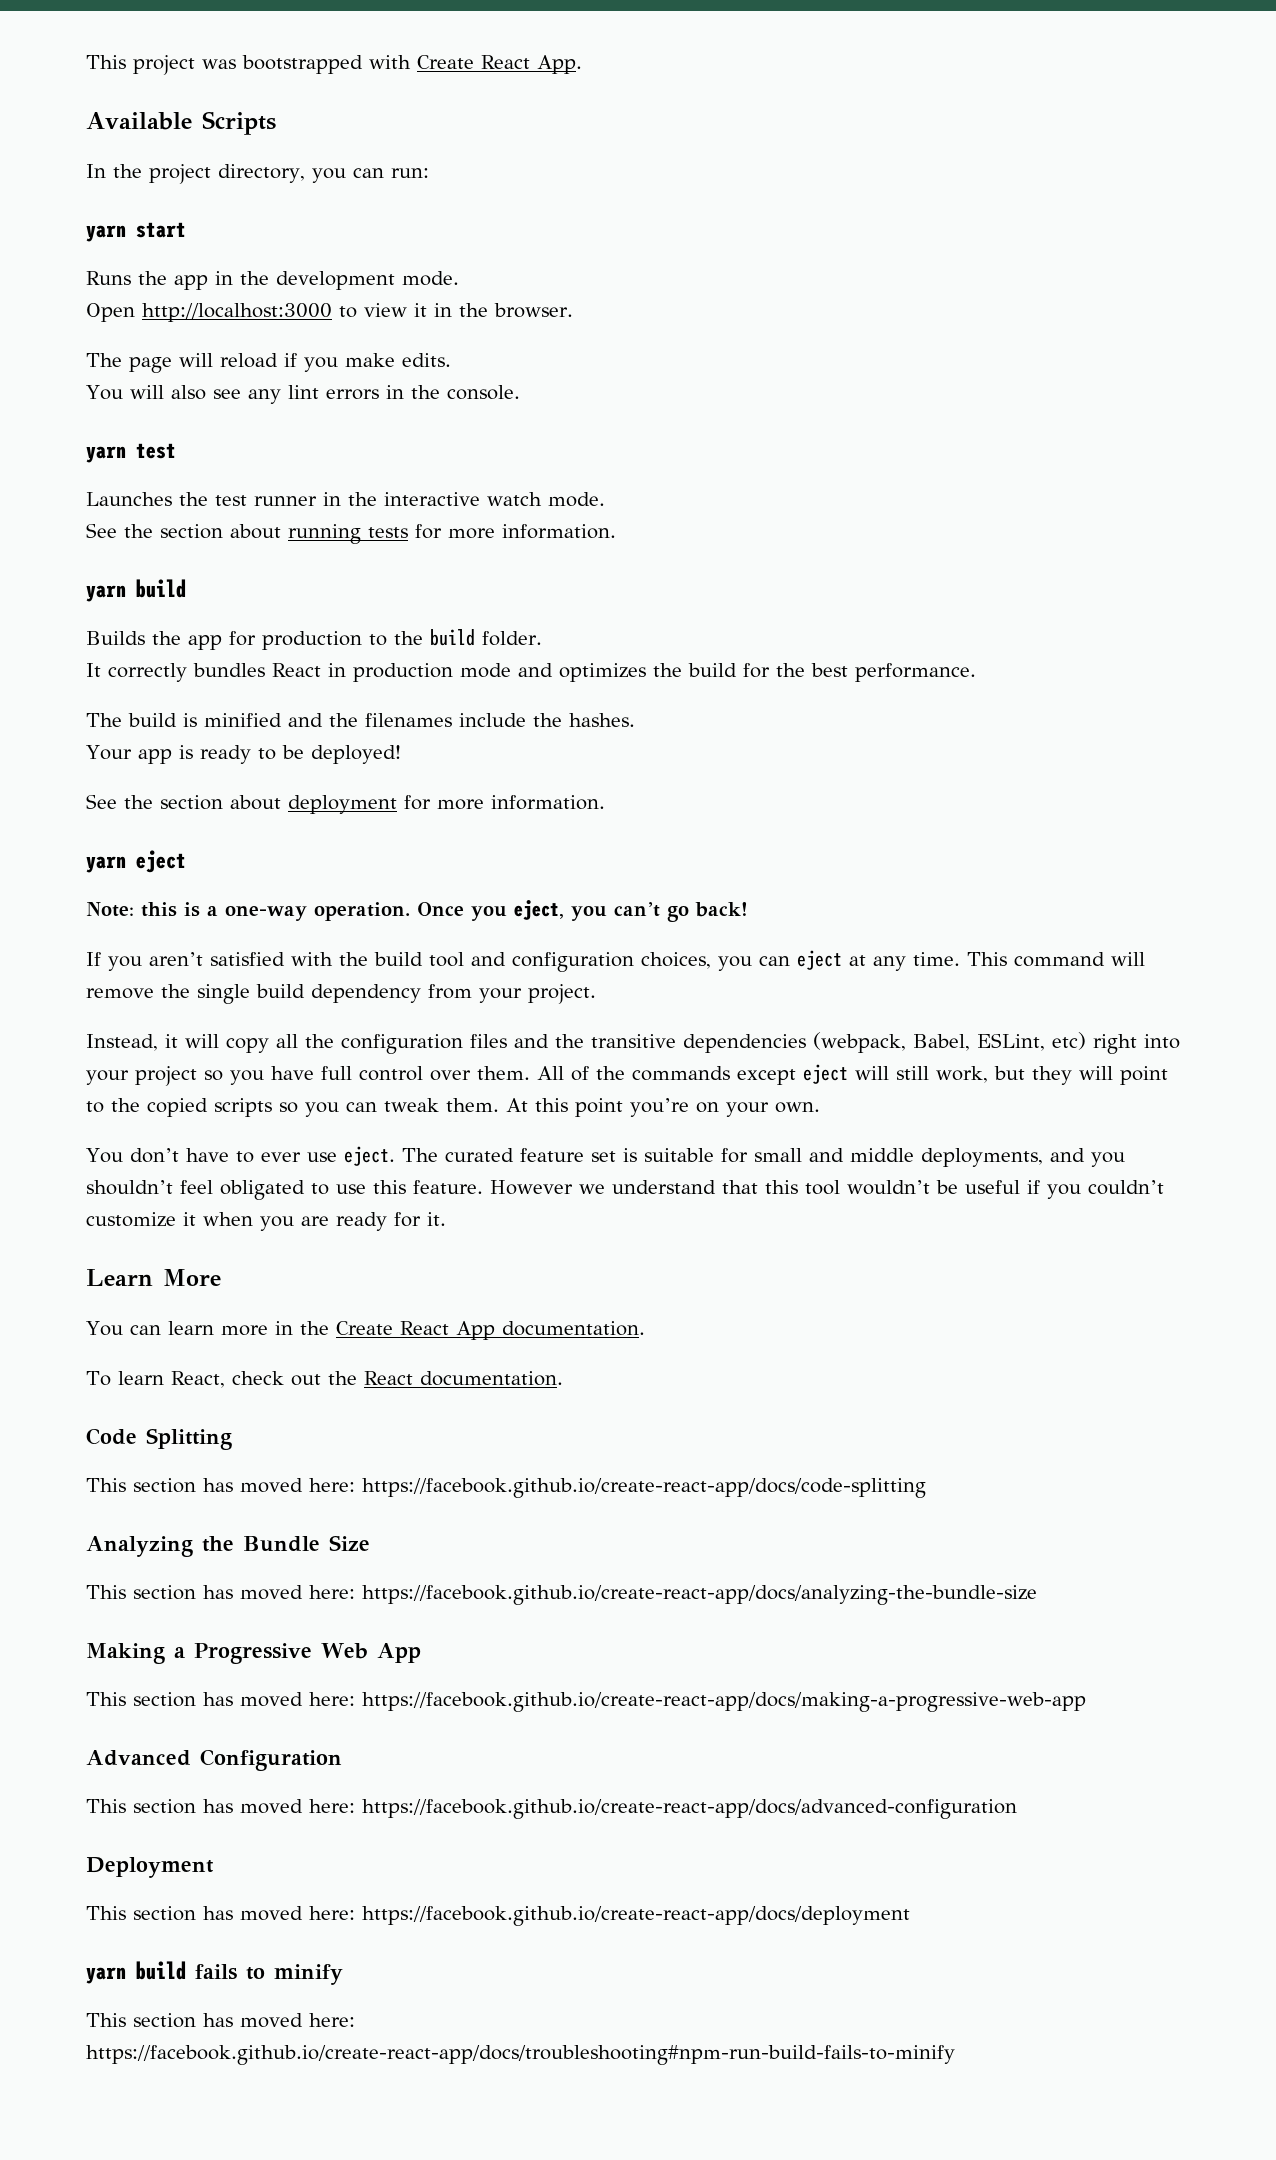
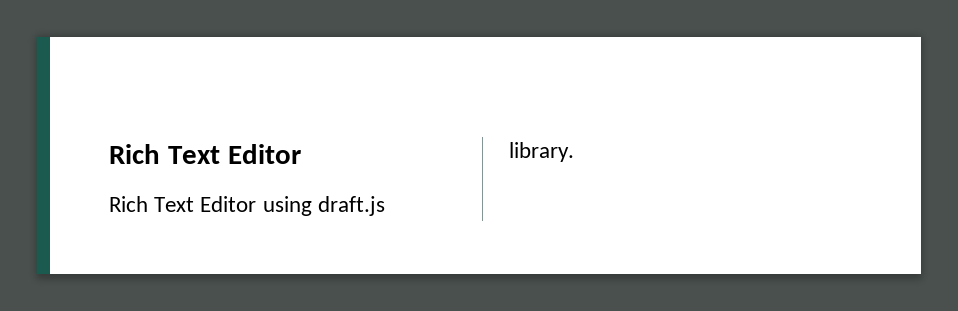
[86,55,582,75] [86,111,276,135] [86,164,429,184] [86,222,186,242] [86,271,459,290] [86,303,573,322] [86,353,451,373] [86,385,520,404] [86,443,176,463] [86,492,605,507] [86,523,616,544] [86,579,186,602] [86,629,542,650] [86,663,976,682] [86,713,635,727] [86,745,401,764] [86,794,605,814] [86,850,186,873] [86,900,748,922] [86,950,1145,972] [86,984,596,1004] [86,1032,1180,1054] [86,1064,1168,1086] [86,1098,820,1117] [86,1146,1125,1167] [86,1180,1164,1200] [86,1212,446,1231] [86,1269,221,1286] [86,1321,645,1340] [86,1371,563,1388] [86,1428,232,1450] [86,1478,926,1498] [86,1535,370,1557] [86,1585,1037,1605] [86,1643,421,1664] [86,1692,1086,1712] [86,1749,342,1771] [86,1799,1017,1819] [86,1857,214,1878] [86,1906,910,1926] [86,1961,343,1985] [86,2013,355,2028] [86,2045,955,2065] This project was bootstrapped with Create React App. // Available Scripts // In the project directory, you can run: // yarn start // Runs the app in the development mode. // Open http://localhost:3000 to view it in the browser. // The page will reload if you make edits. // You will also see any lint errors in the console. // yarn test // Launches the test runner in the interactive watch mode. // See the section about running tests for more information. // yarn build // Builds the app for production to the build folder. // It correctly bundles React in production mode and optimizes the build for the best performance. // The build is minified and the filenames include the hashes. // Your app is ready to be deployed! // See the section about deployment for more information. // yarn eject // Note: this is a one-way operation. Once you eject, you can’t go back! // If you aren’t satisfied with the build tool and configuration choices, you can eject at any time. This command will remove the single build dependency from your project. // Instead, it will copy all the configuration files and the transitive dependencies (webpack, Babel, ESLint, etc) right into your project so you have full control over them. All of the commands except eject will still work, but they will point to the copied scripts so you can tweak them. At this point you’re on your own. // You don’t have to ever use eject. The curated feature set is suitable for small and middle deployments, and you shouldn’t feel obligated to use this feature. However we understand that this tool wouldn’t be useful if you couldn’t customize it when you are ready for it. // Learn More // You can learn more in the Create React App documentation. // To learn React, check out the React documentation. // Code Splitting // This section has moved here: https://facebook.github.io/create-react-app/docs/code-splitting // Analyzing the Bundle Size // This section has moved here: https://facebook.github.io/create-react-app/docs/analyzing-the-bundle-size // Making a Progressive Web App // This section has moved here: https://facebook.github.io/create-react-app/docs/making-a-progressive-web-app // Advanced Configuration // This section has moved here: https://facebook.github.io/create-react-app/docs/advanced-configuration // Deployment // This section has moved here: https://facebook.github.io/create-react-app/docs/deployment // yarn build fails to minify // This section has moved here: https://facebook.github.io/create-react-app/docs/troubleshooting#npm-run-build-fails-to-minify -> [109,144,301,164] [109,196,385,216] [509,142,574,162] Rich Text Editor // Rich Text Editor using draft.js library.

